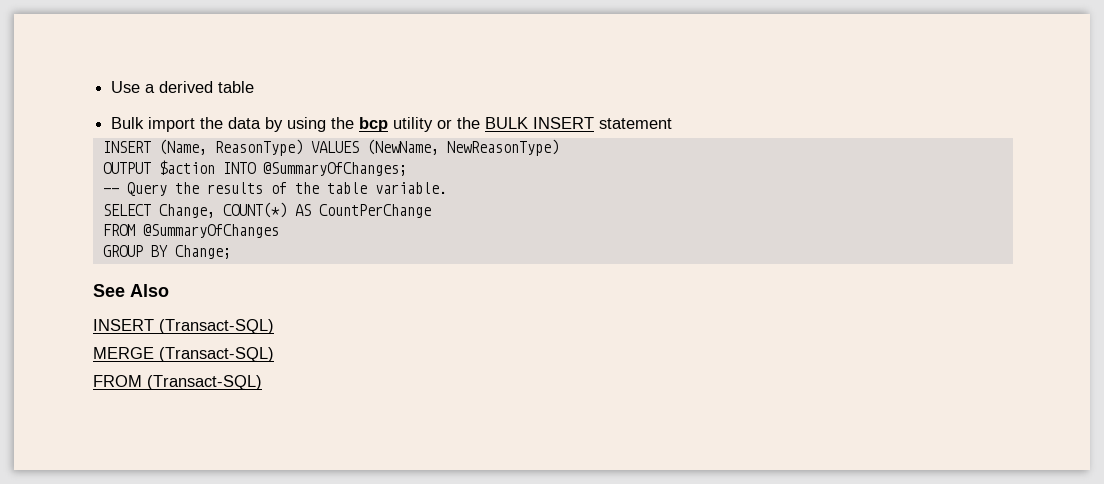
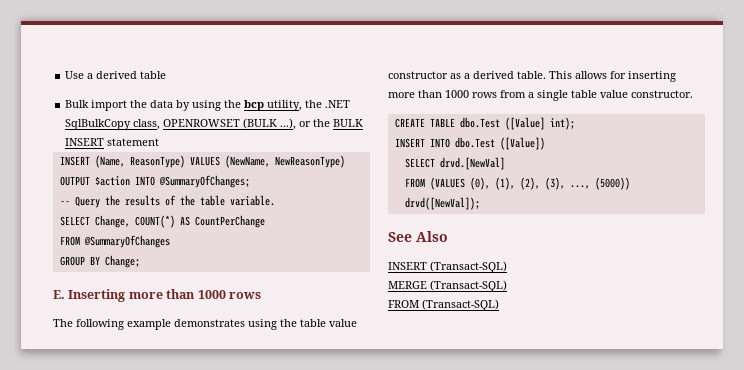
[393,117,434,132] utility -> [267,100,351,111] [65,118,297,130] utility, the .NET SqlBulkCopy class, OPENROWSET (BULK ...),
(231, 252) none -> [53,289,261,302] [53,319,357,330] [388,71,676,82] [388,90,693,101] [394,117,575,130] [394,137,545,150] [404,157,505,170] [404,177,630,190] [404,197,480,210] // E. Inserting more than 1000 rows // The following example demonstrates using the table value constructor as a derived table. This allows for inserting more than 1000 rows from a single table value constructor. // CREATE TABLE dbo.Test ([Value] int); // INSERT INTO dbo.Test ([Value]) // SELECT drvd.[NewVal] // FROM (VALUES (0), (1), (2), (3), ..., (5000)) drvd([NewVal]);

